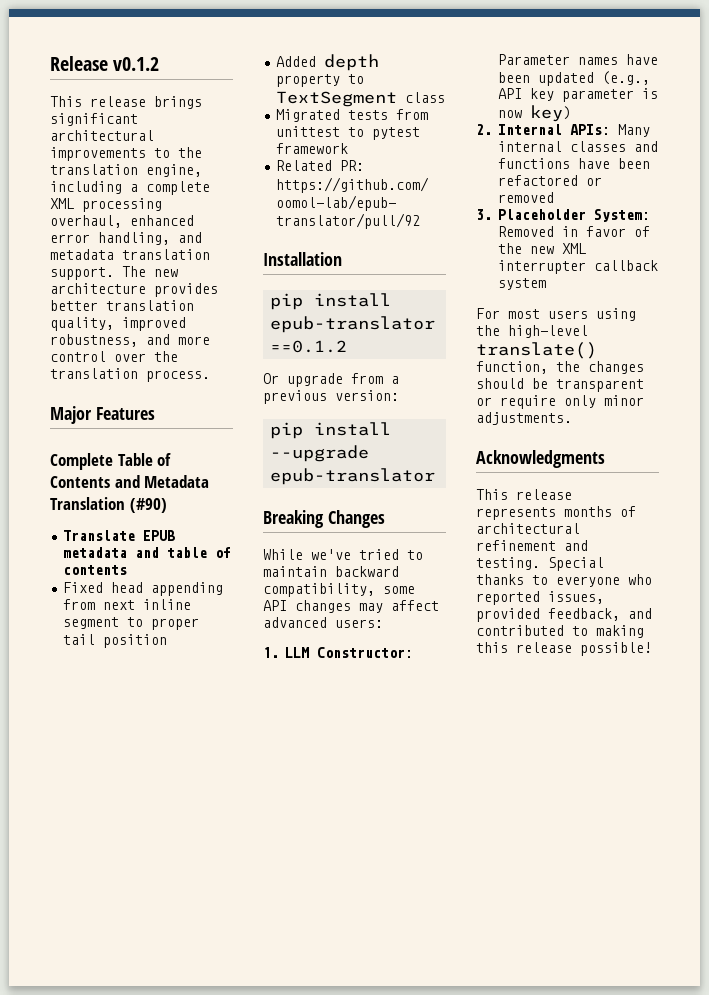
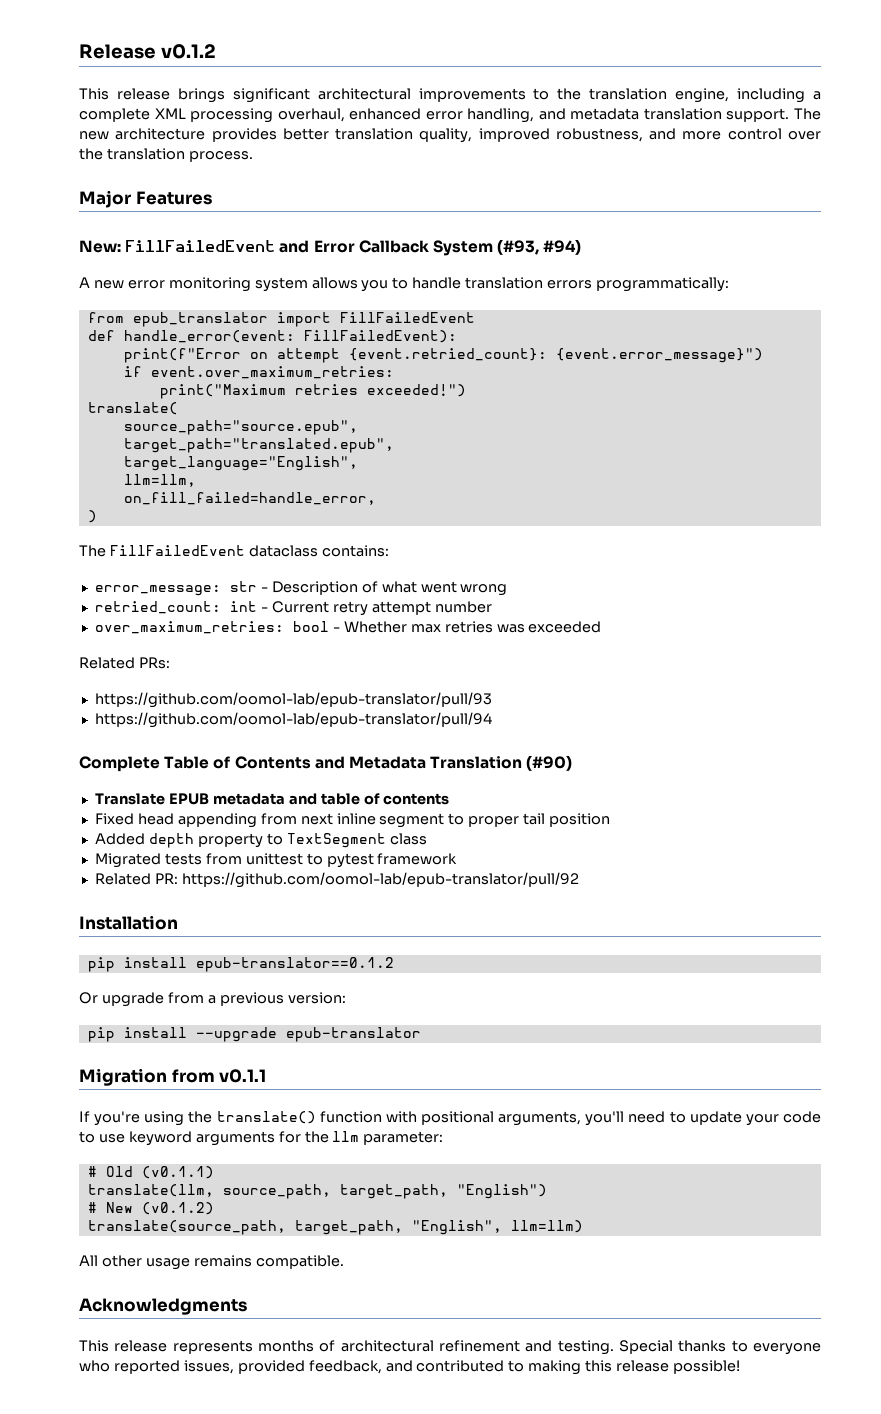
(155, 413) none -> [79,239,582,256] [79,277,730,292] [87,312,475,327] [87,330,457,343] [123,348,763,363] [123,366,394,379] [159,384,466,399] [87,402,178,415] [123,420,358,435] [123,438,394,453] [123,456,358,471] [123,474,196,487] [123,492,376,505] [87,510,97,523] [79,545,389,557] [94,581,508,596] [94,601,492,616] [94,621,602,634] [79,657,170,669] [94,692,492,708] [94,712,492,728] // New: FillFailedEvent and Error Callback System (#93, #94) // A new error monitoring system allows you to handle translation errors programmatically: // from epub_translator import FillFailedEvent // def handle_error(event: FillFailedEvent): // print(f"Error on attempt {event.retried_count}: {event.error_message}") // if event.over_maximum_retries: // print("Maximum retries exceeded!") // translate( // source_path="source.epub", // target_path="translated.epub", // target_language="English", // llm=llm, // on_fill_failed=handle_error, // ) // The FillFailedEvent dataclass contains: // error_message: str - Description of what went wrong // retried_count: int - Current retry attempt number // over_maximum_retries: bool - Whether max retries was exceeded // Related PRs: // https://github.com/oomol-lab/epub-translator/pull/93 // https://github.com/oomol-lab/epub-translator/pull/94
[263,510,385,528] [263,549,423,560] [263,566,399,577] [263,583,415,597] [263,600,439,613] [263,617,383,628] [263,647,413,658] [498,54,658,65] [498,71,650,86] [498,88,658,102] [498,105,571,122] [476,124,650,137] [498,141,658,152] [498,158,650,169] [498,175,602,186] [498,192,554,203] [476,209,650,222] [498,226,650,237] [498,243,586,254] [498,260,658,274] [498,278,546,290] [476,308,636,321] [476,325,588,338] [476,342,597,359] [476,361,644,374] [476,378,644,392] [476,395,644,409] [476,412,572,425] Breaking Changes // While we've tried to maintain backward compatibility, some API changes may affect advanced users: // 1. LLM Constructor: Parameter names have been updated (e.g., API key parameter is now key) // 2. Internal APIs: Many internal classes and functions have been refactored or removed // 3. Placeholder System: Removed in favor of the new XML interrupter callback system // For most users using the high-level translate() function, the changes should be transparent or require only minor adjustments. -> [79,1068,267,1086] [79,1111,821,1126] [79,1131,444,1146] [87,1166,214,1179] [87,1184,547,1199] [87,1202,214,1215] [87,1220,583,1235] [79,1255,344,1270] Migration from v0.1.1 // If you're using the translate() function with positional arguments, you'll need to update your code to use keyword arguments for the llm parameter: // # Old (v0.1.1) // translate(llm, source_path, target_path, "English") // # New (v0.1.2) // translate(source_path, target_path, "English", llm=llm) // All other usage remains compatible.

